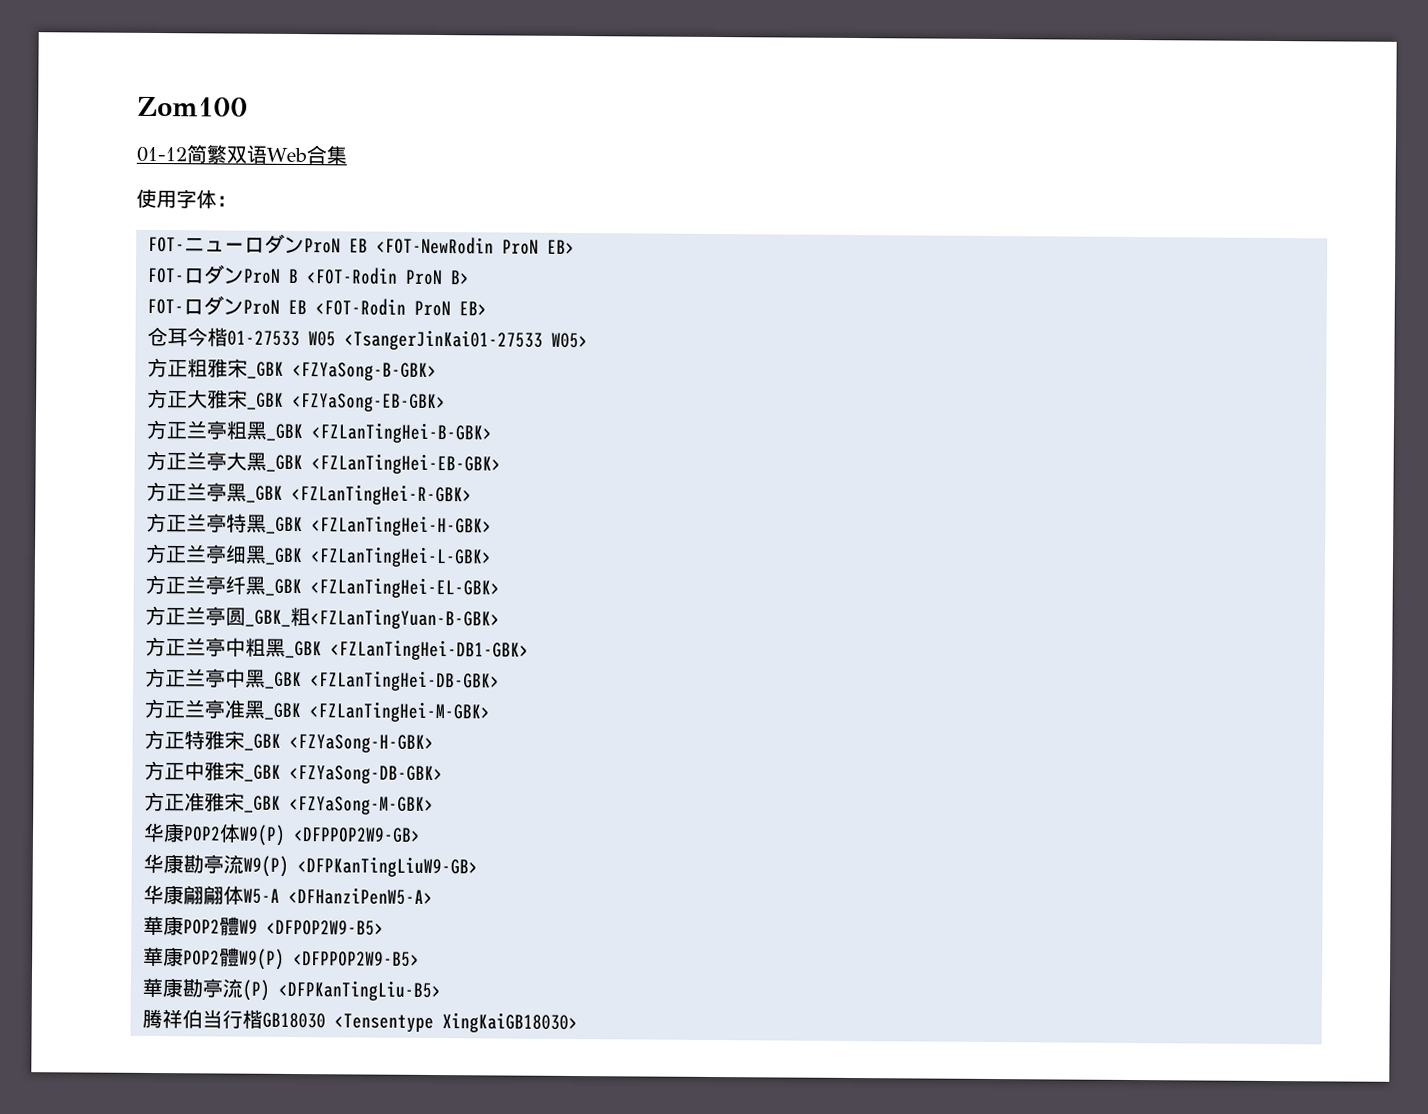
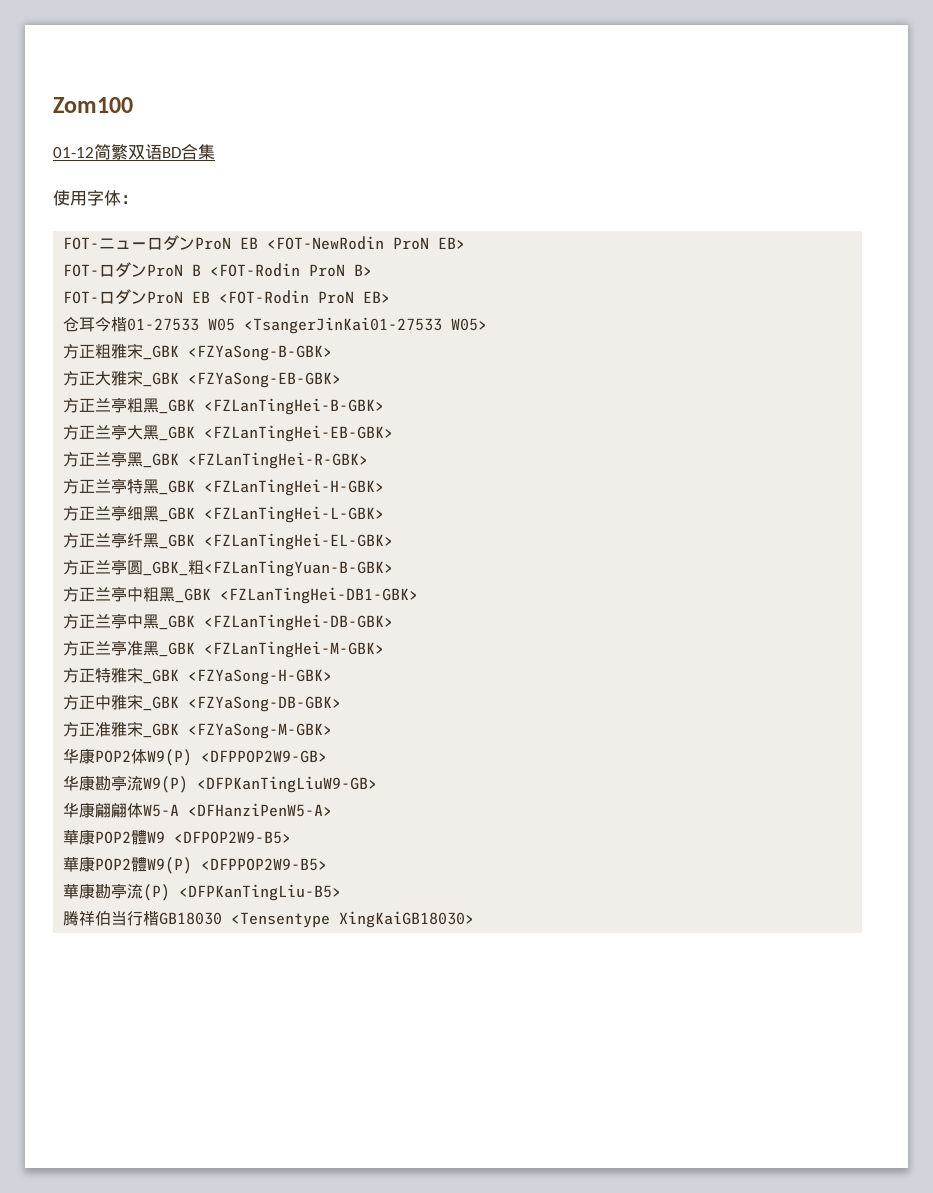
[266,147,307,163] Web -> [162,147,181,158] BD

